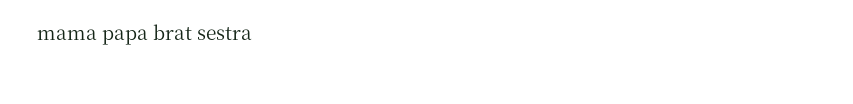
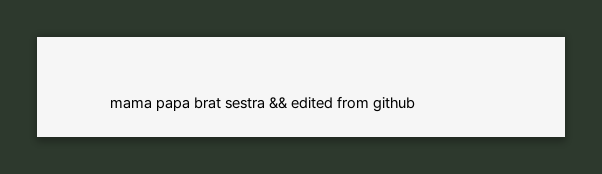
(253, 33) none -> [269,96,416,112] && edited from github

